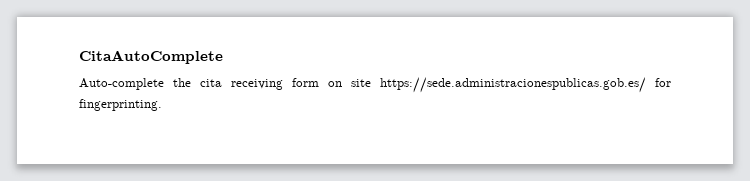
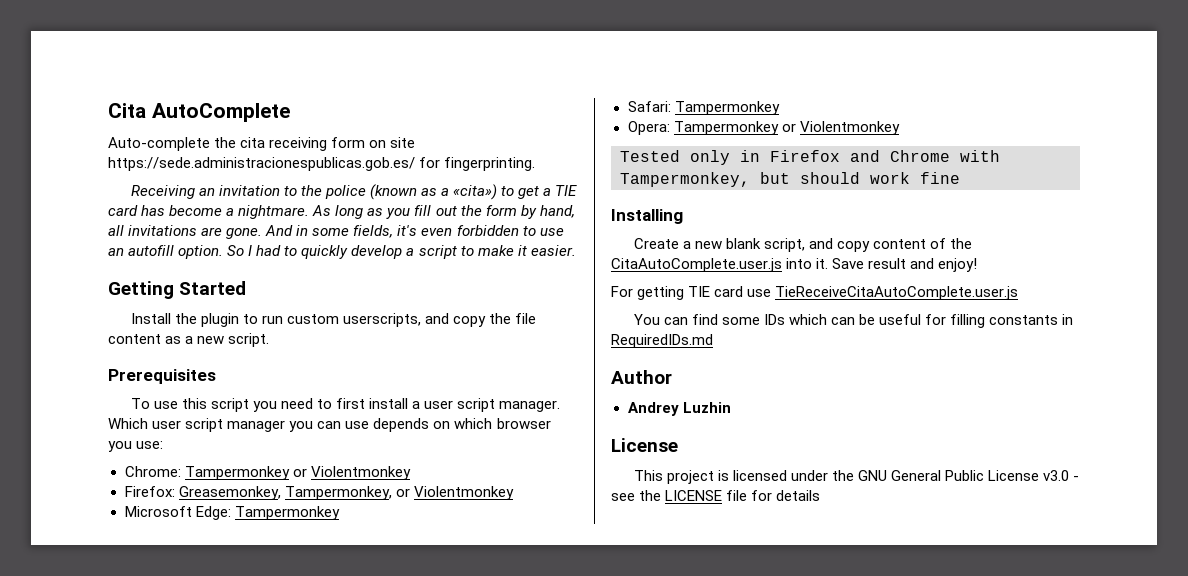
[79,50,223,64] CitaAutoComplete -> [108,103,290,122] Cita AutoComplete
(162, 105) none -> [130,184,578,200] [108,205,575,219] [108,225,564,239] [108,245,576,259] [108,281,247,299] [130,313,537,327] [108,333,270,347] [108,369,216,384] [130,398,561,412] [108,418,551,432] [108,441,164,452] [124,466,411,480] [124,486,514,500] [124,506,340,520] [627,101,780,115] [627,121,900,135] [620,150,1000,165] [620,172,960,187] [611,209,683,224] [633,238,973,252] [611,258,978,272] [611,286,1019,300] [633,314,1074,328] [611,334,713,348] [611,370,672,384] [627,402,731,416] [611,438,678,452] [633,470,1080,484] [611,490,821,501] // Receiving an invitation to the police (known as a «cita») to get a TIE card has become a nightmare. As long as you fill out the form by hand, all invitations are gone. And in some fields, it's even forbidden to use an autofill option. So I had to quickly develop a script to make it easier. // Getting Started // Install the plugin to run custom userscripts, and copy the file content as a new script. // Prerequisites // To use this script you need to first install a user script manager. Which user script manager you can use depends on which browser you use: // Chrome: Tampermonkey or Violentmonkey // Firefox: Greasemonkey, Tampermonkey, or Violentmonkey // Microsoft Edge: Tampermonkey // Safari: Tampermonkey // Opera: Tampermonkey or Violentmonkey // Tested only in Firefox and Chrome with Tampermonkey, but should work fine // Installing // Create a new blank script, and copy content of the CitaAutoComplete.user.js into it. Save result and enjoy! // For getting TIE card use TieReceiveCitaAutoComplete.user.js // You can find some IDs which can be useful for filling constants in RequiredIDs.md // Author // Andrey Luzhin // License // This project is licensed under the GNU General Public License v3.0 - see the LICENSE file for details

